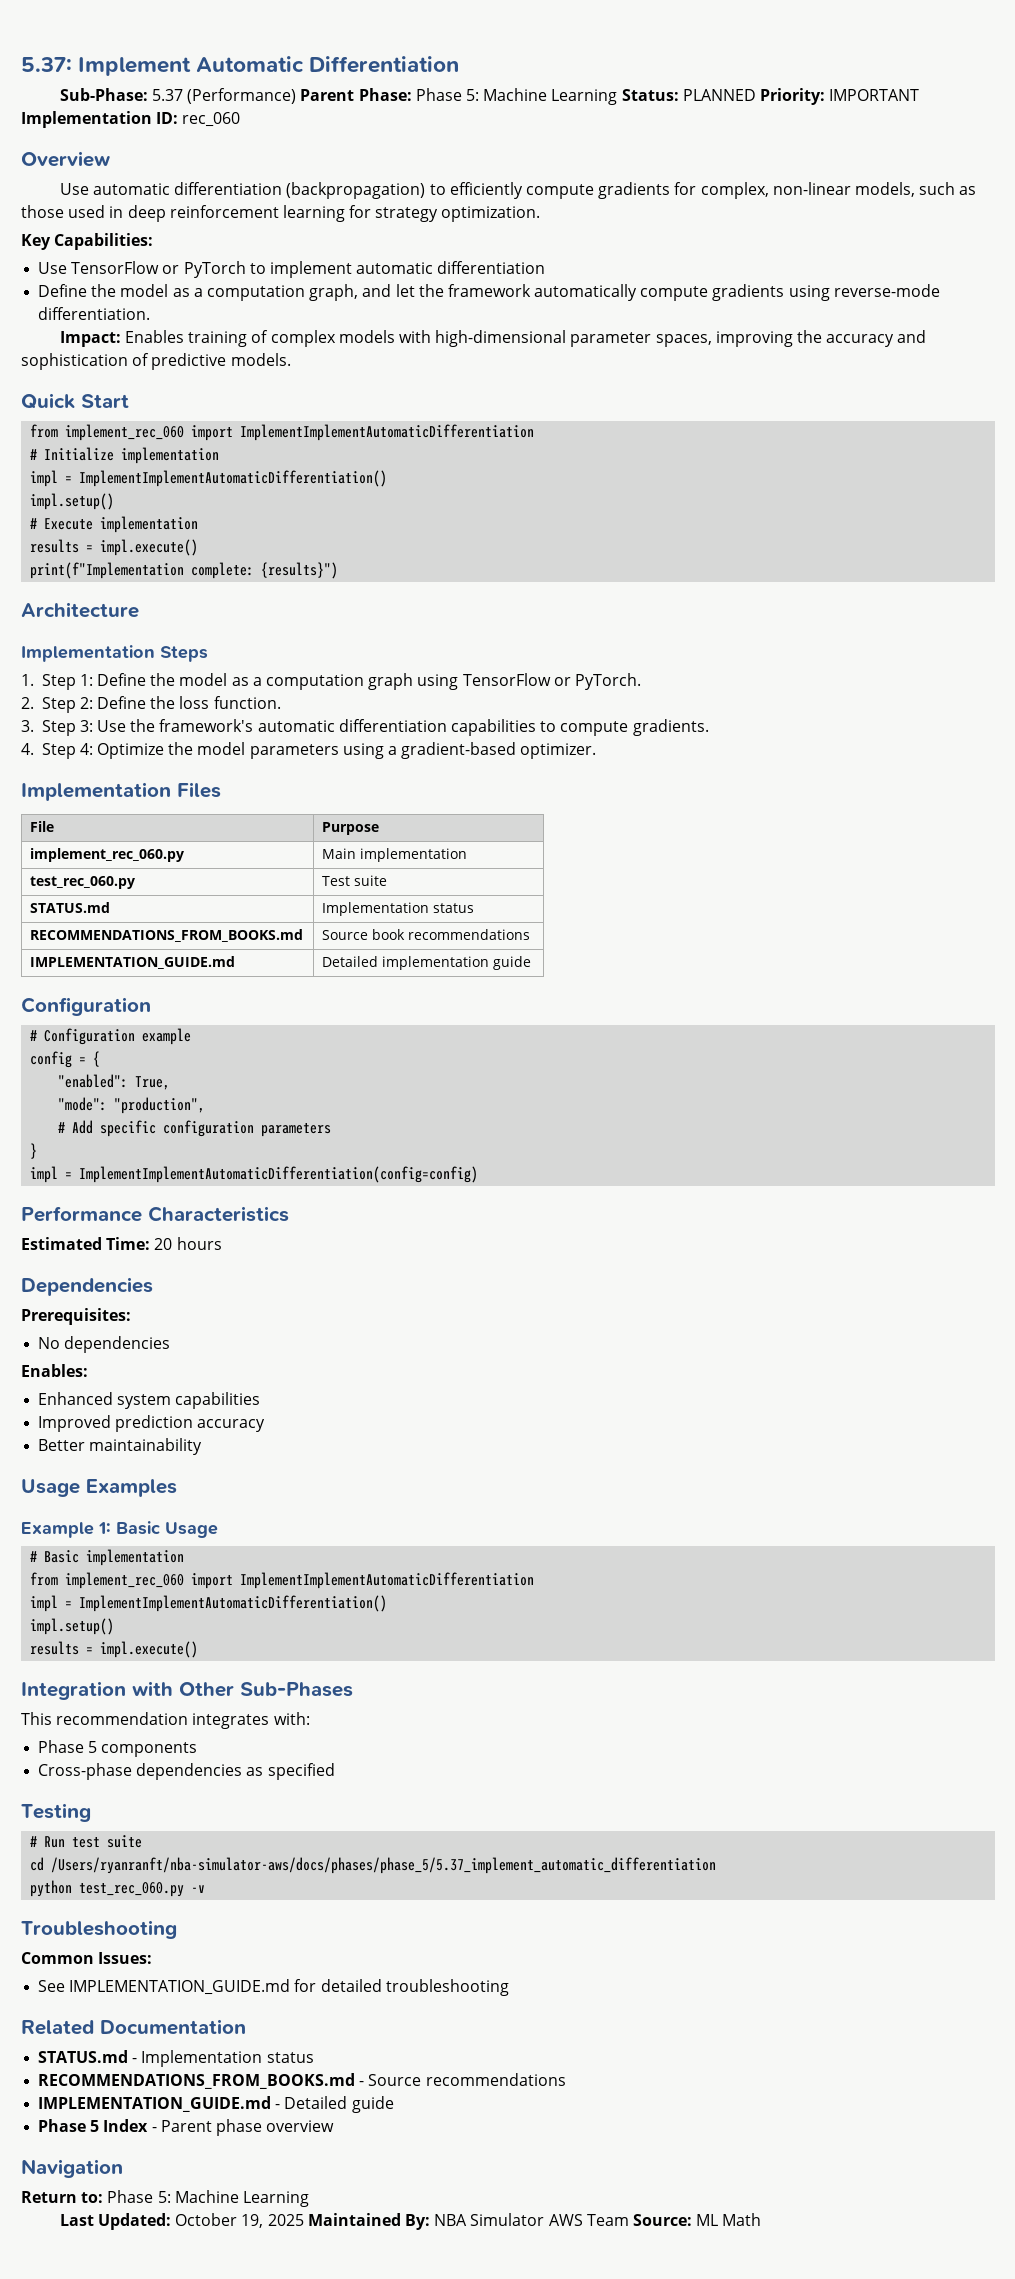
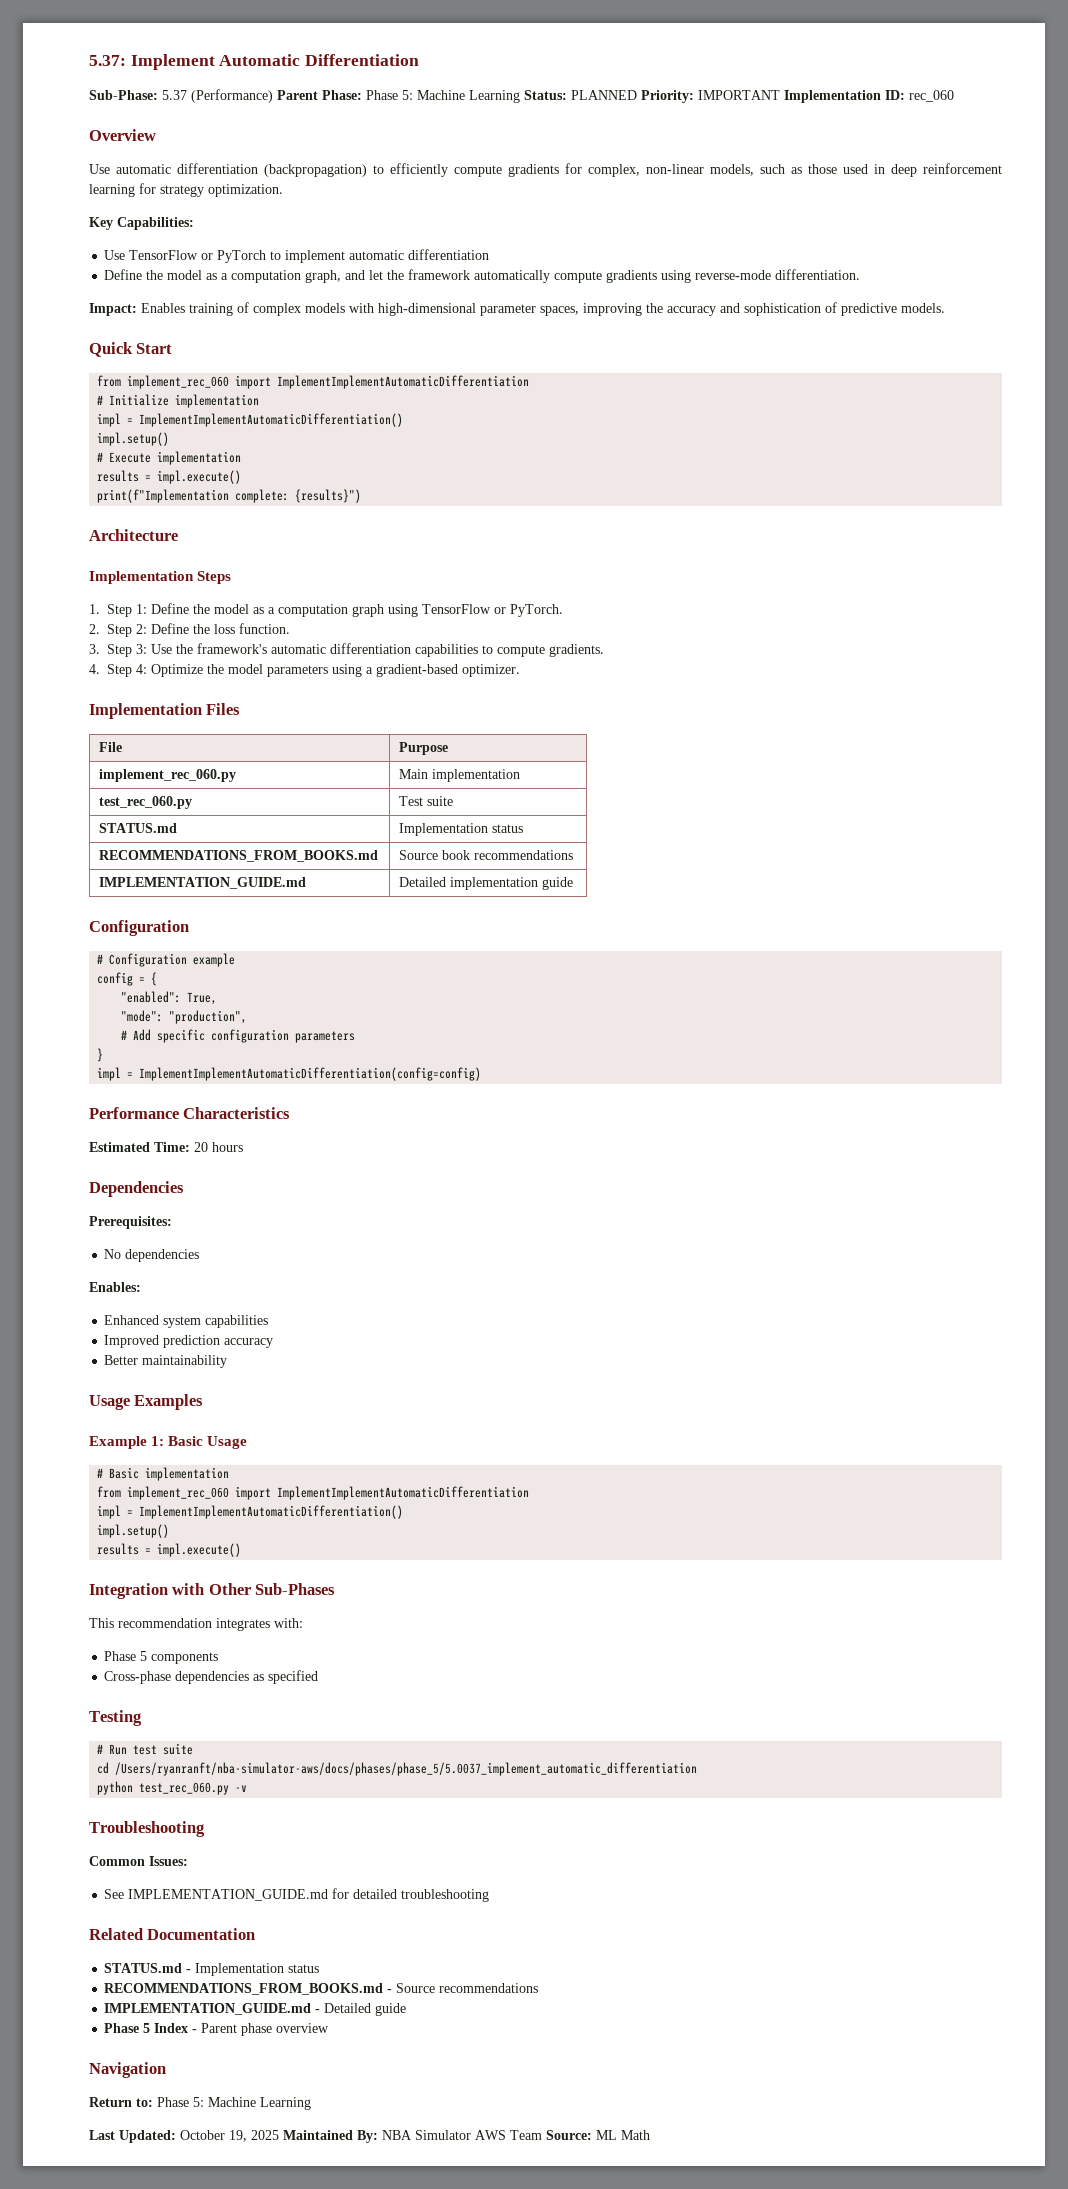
[51,1857,717,1874] /Users/ryanranft/nba-simulator-aws/docs/phases/phase_5/5.37_implement_automatic_differentiation -> [115,1762,698,1776] /Users/ryanranft/nba-simulator-aws/docs/phases/phase_5/5.0037_implement_automatic_differentiation

